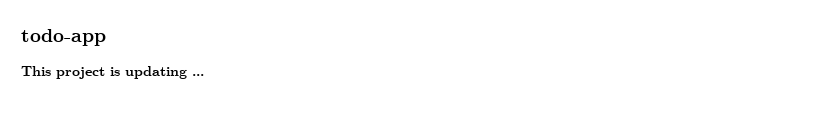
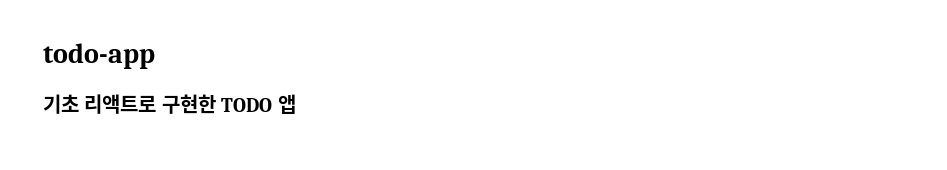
[21,66,204,79] This project is updating ... -> [43,94,296,114] 기초 리액트로 구현한 TODO 앱

